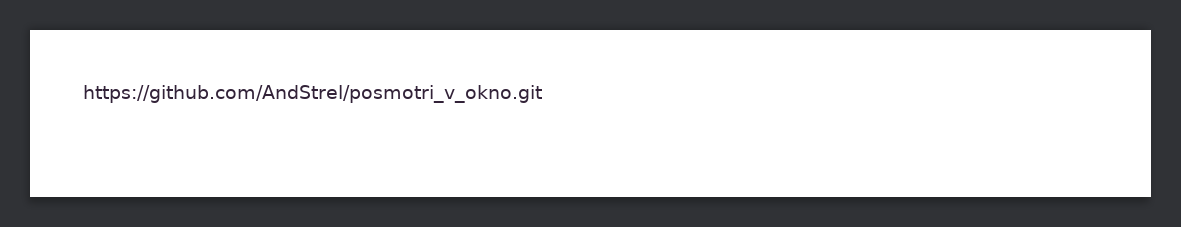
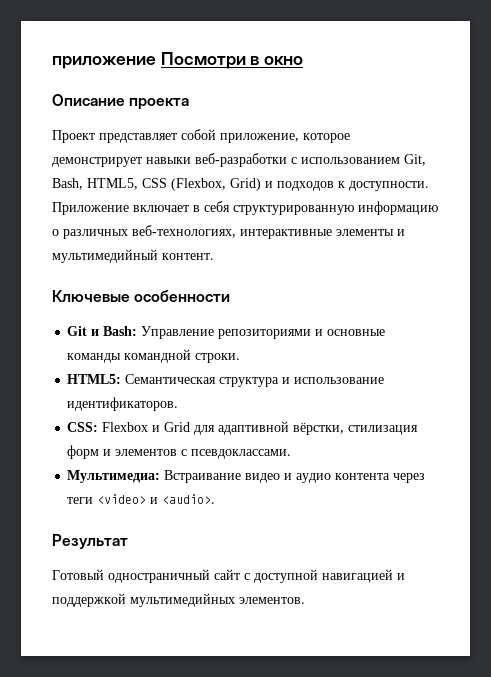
[83,85,542,103] https://github.com/AndStrel/posmotri_v_okno.git -> [52,52,304,69] [52,94,190,110] [52,129,350,143] [52,153,426,167] [52,178,429,191] [52,201,438,215] [52,225,405,239] [52,249,214,263] [52,290,231,302] [67,326,386,339] [67,349,241,363] [67,374,385,387] [67,397,179,411] [67,421,419,435] [67,445,292,459] [67,470,426,483] [67,494,216,504] [52,534,128,549] [52,569,405,583] [52,593,305,607] приложение Посмотри в окно // Описание проекта // Проект представляет собой приложение, которое демонстрирует навыки веб-разработки с использованием Git, Bash, HTML5, CSS (Flexbox, Grid) и подходов к доступности. Приложение включает в себя структурированную информацию о различных веб-технологиях, интерактивные элементы и мультимедийный контент. // Ключевые особенности // Git и Bash: Управление репозиториями и основные команды командной строки. // HTML5: Семантическая структура и использование идентификаторов. // CSS: Flexbox и Grid для адаптивной вёрстки, стилизация форм и элементов с псевдоклассами. // Мультимедиа: Встраивание видео и аудио контента через теги <video> и <audio>. // Результат // Готовый одностраничный сайт с доступной навигацией и поддержкой мультимедийных элементов.

